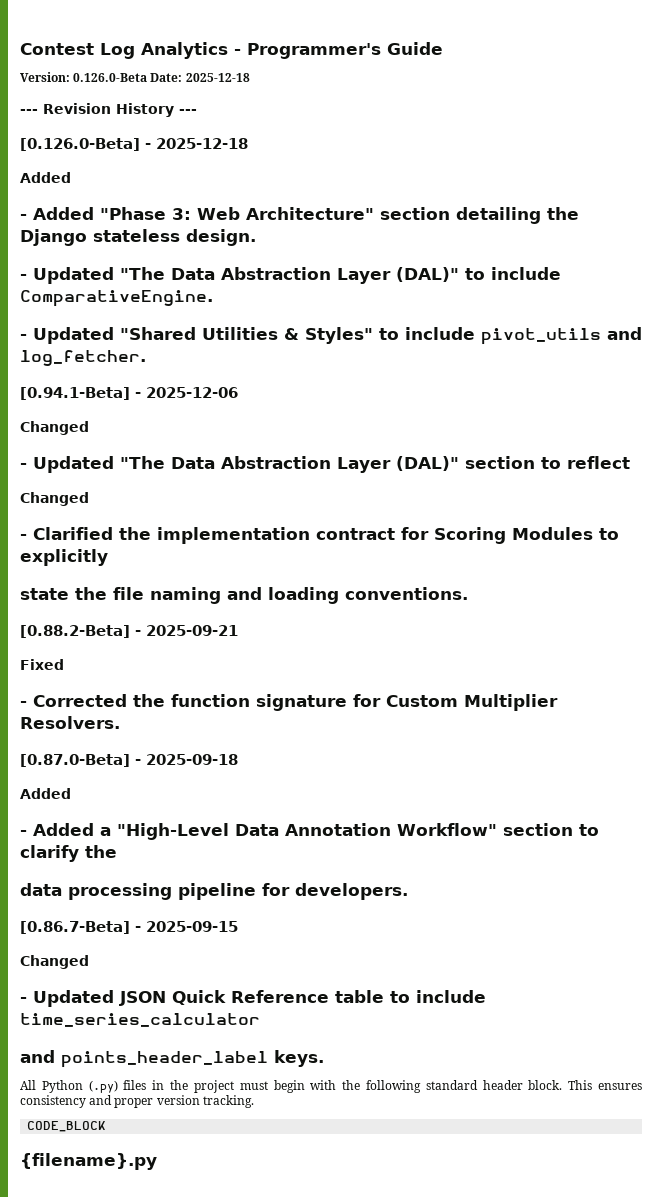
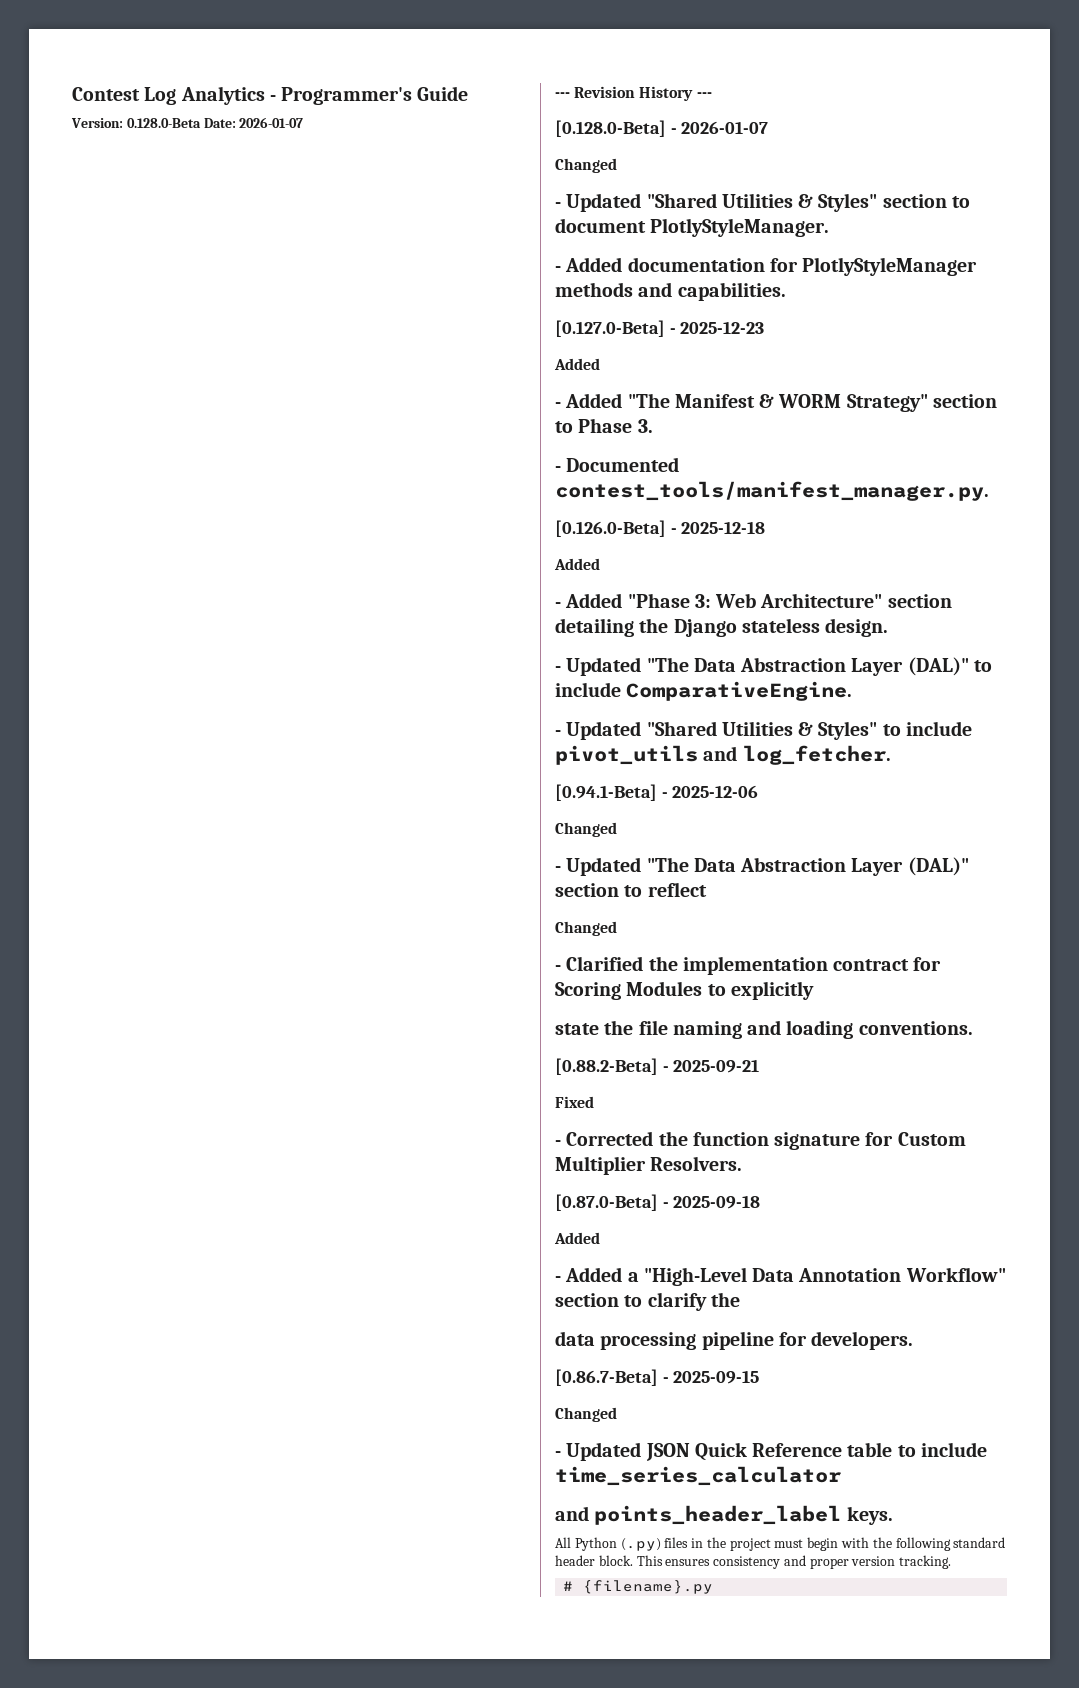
[73,73,250,82] 0.126.0-Beta Date: 2025-12-18 -> [126,117,304,128] 0.128.0-Beta Date: 2026-01-07
(197, 111) none -> [555,120,769,137] [555,158,617,173] [555,193,970,212] [555,218,830,237] [555,257,978,276] [555,282,786,301] [555,320,765,337] [554,358,600,370] [555,393,997,412] [555,418,653,433] [555,457,680,472] [555,481,989,501] // [0.128.0-Beta] - 2026-01-07 // Changed // - Updated "Shared Utilities & Styles" section to document PlotlyStyleManager. // - Added documentation for PlotlyStyleManager methods and capabilities. // [0.127.0-Beta] - 2025-12-23 // Added // - Added "The Manifest & WORM Strategy" section to Phase 3. // - Documented contest_tools/manifest_manager.py.
[27,1121,107,1132] CODE_BLOCK // -> [563,1581,574,1591] #

